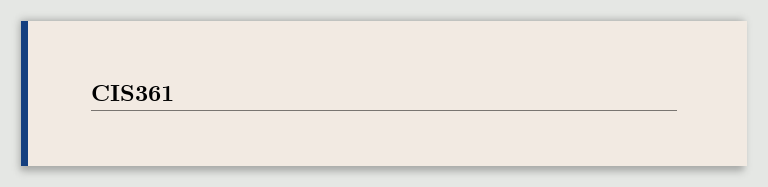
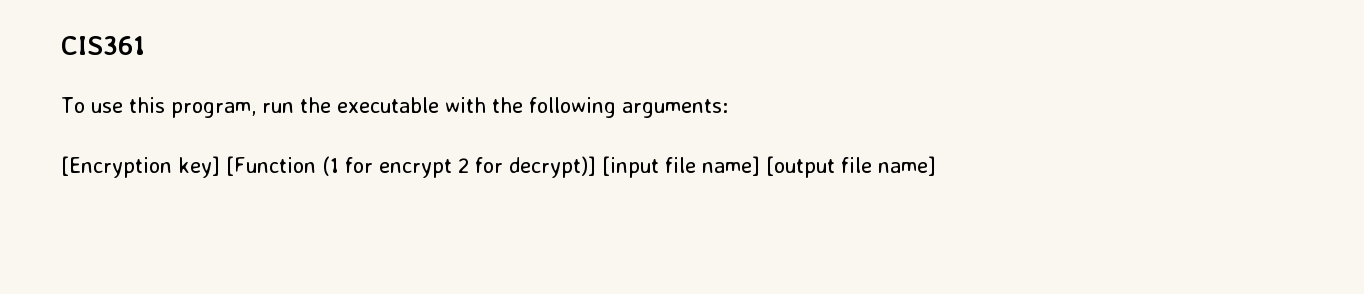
(174, 93) none -> [61,97,728,118] [61,156,936,178] // To use this program, run the executable with the following arguments: // [Encryption key] [Function (1 for encrypt 2 for decrypt)] [input file name] [output file name]

